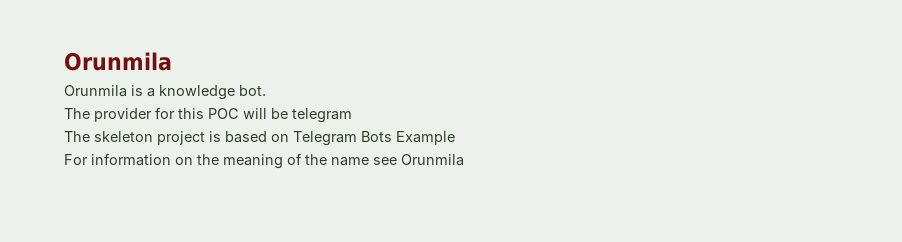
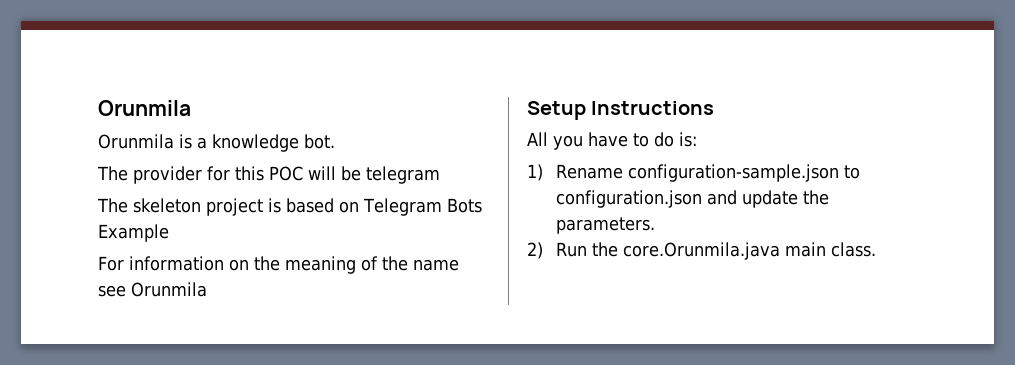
(464, 160) none -> [527,101,715,120] [527,132,697,150] [527,164,861,182] [556,190,830,208] [556,217,656,234] [527,242,877,260] // Setup Instructions // All you have to do is: // 1) Rename configuration-sample.json to configuration.json and update the parameters. // 2) Run the core.Orunmila.java main class.

